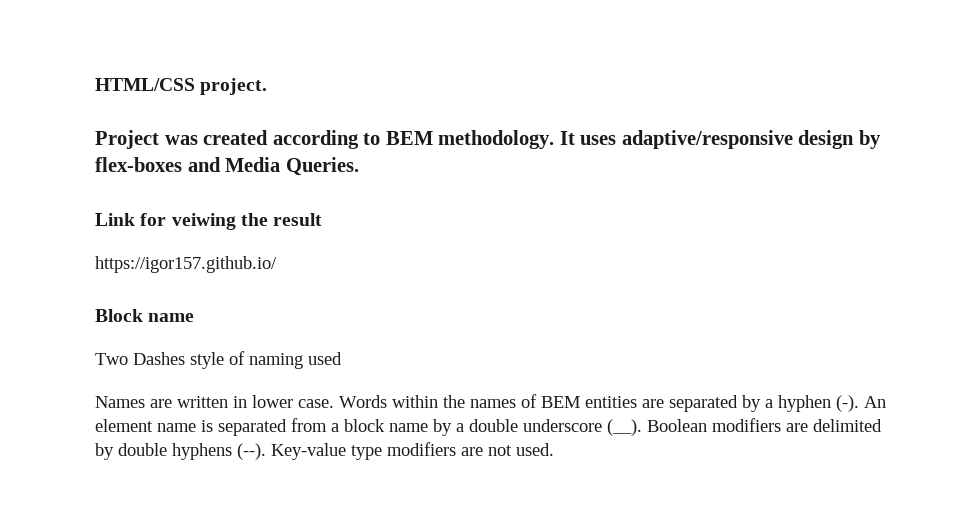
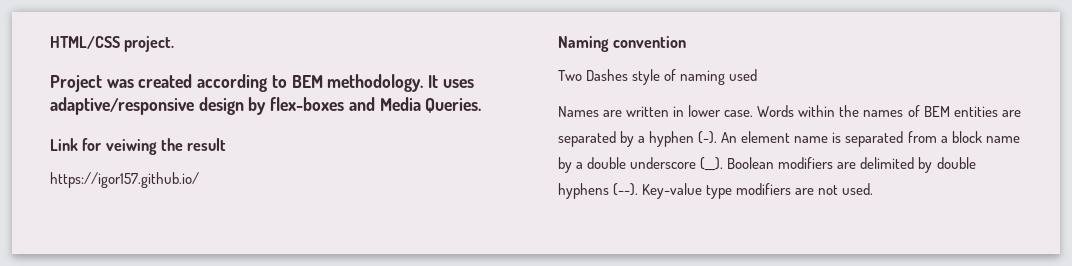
[95,309,195,322] Block name -> [558,36,687,52] Naming convention

